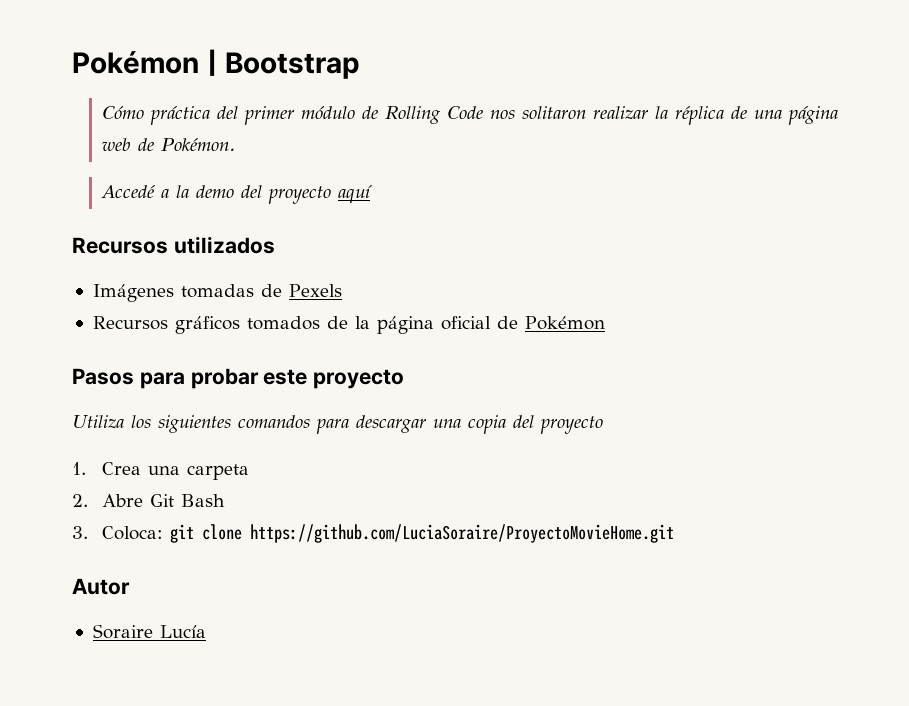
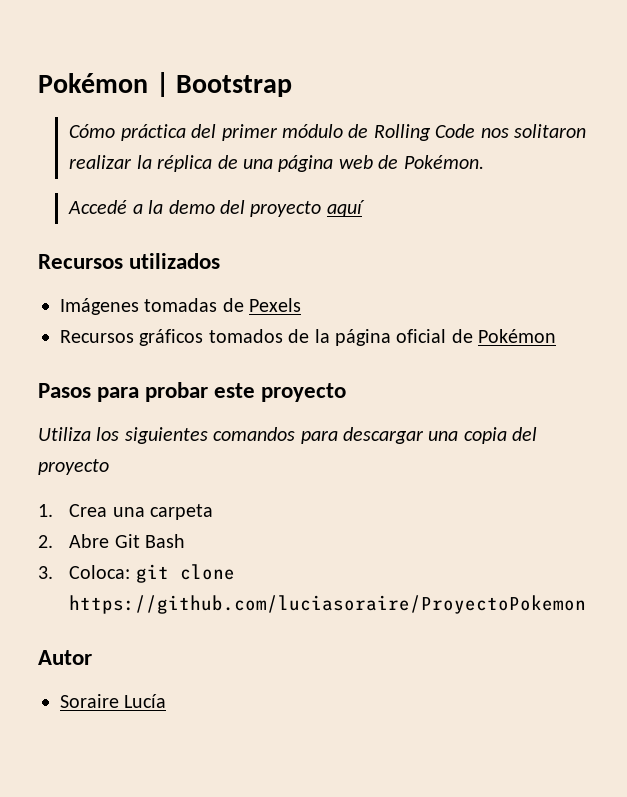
[250,524,675,543] https://github.com/LuciaSoraire/ProyectoMovieHome.git -> [69,595,587,614] https://github.com/luciasoraire/ProyectoPokemon

